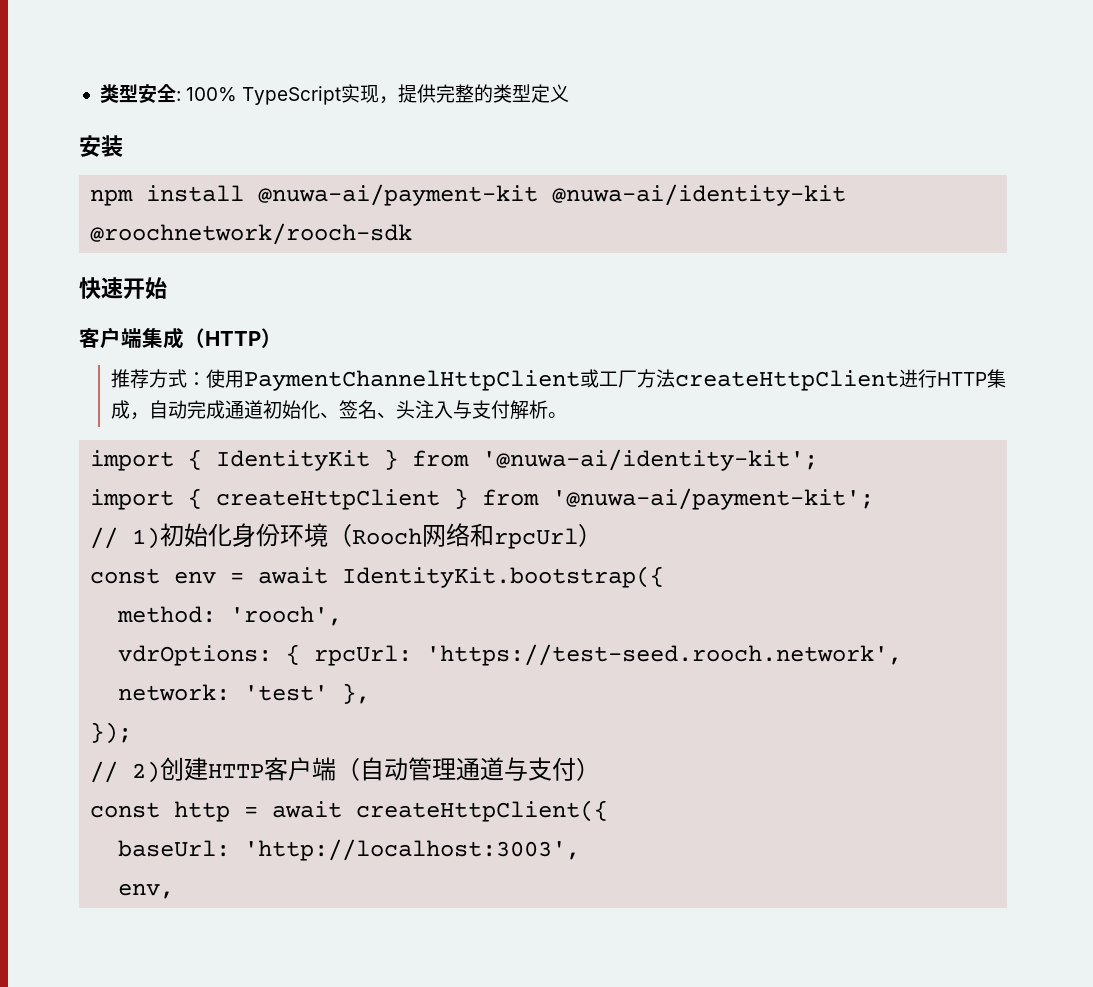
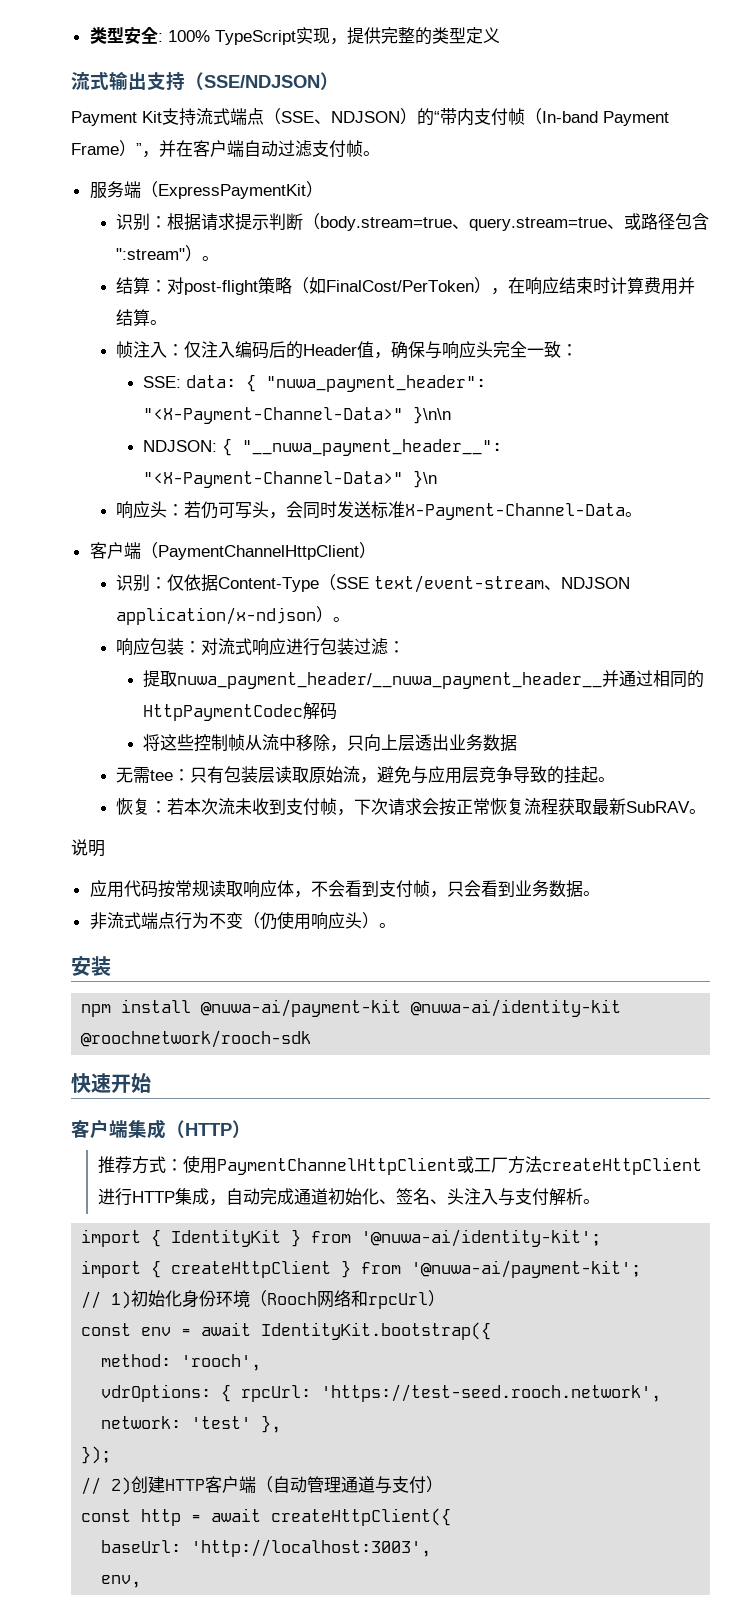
(570, 93) none -> [71,71,339,91] [71,108,669,126] [71,140,380,158] [89,181,323,199] [116,213,710,231] [116,245,220,262] [116,277,696,295] [116,309,168,326] [116,341,579,359] [143,374,487,392] [143,406,452,424] [143,438,503,456] [143,470,438,488] [116,501,643,520] [89,542,376,560] [116,574,631,593] [116,606,351,625] [116,638,406,656] [143,670,705,689] [143,702,338,721] [143,734,518,752] [116,766,616,784] [116,798,707,816] [71,839,105,857] [89,880,600,898] [89,911,396,930] // 流式输出支持（SSE/NDJSON） // Payment Kit支持流式端点（SSE、NDJSON）的“带内支付帧（In-band Payment Frame）”，并在客户端自动过滤支付帧。 // 服务端（ExpressPaymentKit） // 识别：根据请求提示判断（body.stream=true、query.stream=true、或路径包含":stream"）。 // 结算：对post-flight策略（如FinalCost/PerToken），在响应结束时计算费用并结算。 // 帧注入：仅注入编码后的Header值，确保与响应头完全一致： // SSE: data: { "nuwa_payment_header": "<X-Payment-Channel-Data>" }\n\n // NDJSON: { "__nuwa_payment_header__": "<X-Payment-Channel-Data>" }\n // 响应头：若仍可写头，会同时发送标准X-Payment-Channel-Data。 // 客户端（PaymentChannelHttpClient） // 识别：仅依据Content-Type（SSE text/event-stream、NDJSON application/x-ndjson）。 // 响应包装：对流式响应进行包装过滤： // 提取nuwa_payment_header/__nuwa_payment_header__并通过相同的HttpPaymentCodec解码 // 将这些控制帧从流中移除，只向上层透出业务数据 // 无需tee：只有包装层读取原始流，避免与应用层竞争导致的挂起。 // 恢复：若本次流未收到支付帧，下次请求会按正常恢复流程获取最新SubRAV。 // 说明 // 应用代码按常规读取响应体，不会看到支付帧，只会看到业务数据。 // 非流式端点行为不变（仍使用响应头）。

